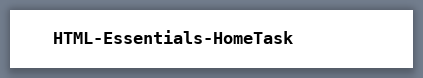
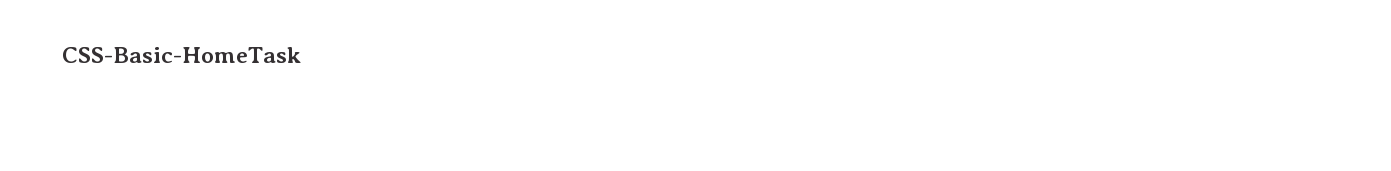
[53,30,293,44] HTML-Essentials-HomeTask -> [62,47,301,63] CSS-Basic-HomeTask

